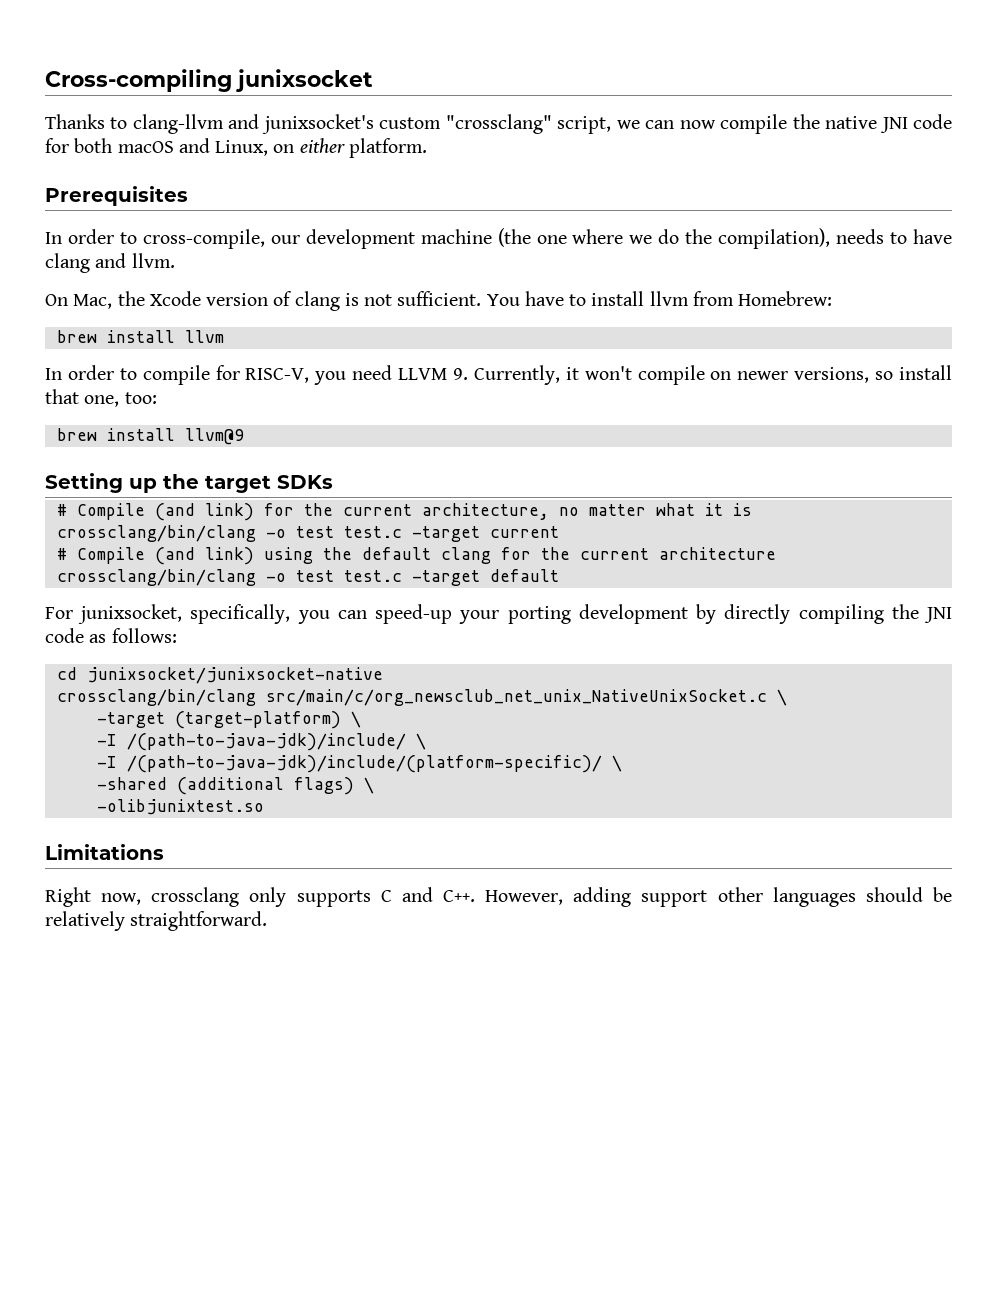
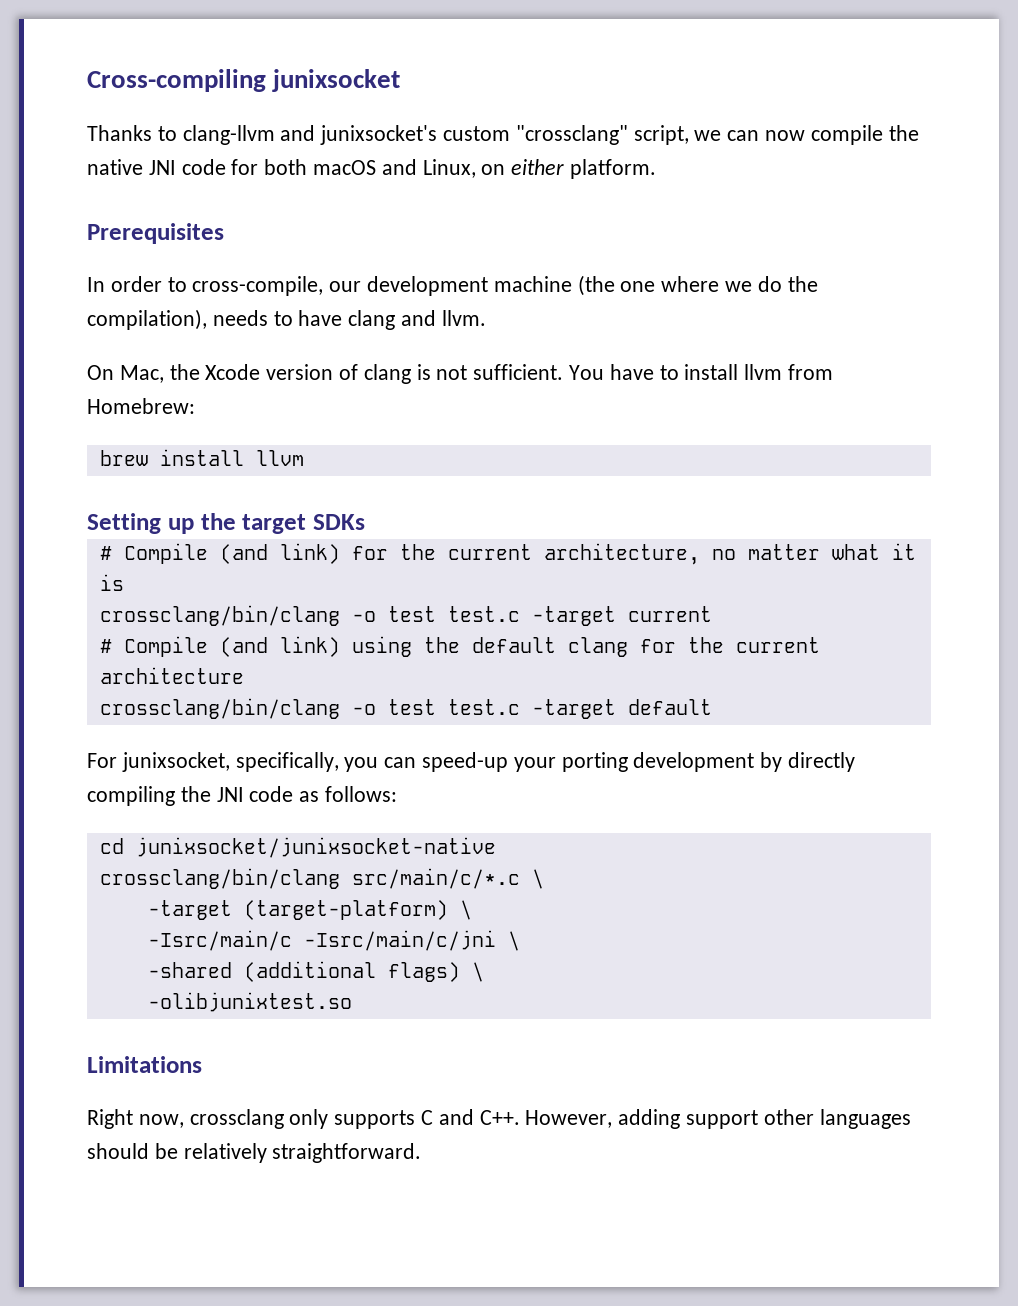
[45,365,953,385] [45,389,157,407] [56,428,244,445] // In order to compile for RISC-V, you need LLVM 9. Currently, it won't compile on newer versions, so install that one, too: // brew install llvm@9 -> (304, 458) none
[265,689,767,706] src/main/c/org_newsclub_net_unix_NativeUnixSocket.c -> [351,868,520,889] src/main/c/*.c
[96,733,426,751] [96,755,602,773] -I /(path-to-java-jdk)/include/ \ // -I /(path-to-java-jdk)/include/(platform-specific)/ -> [147,930,496,951] -Isrc/main/c -Isrc/main/c/jni

